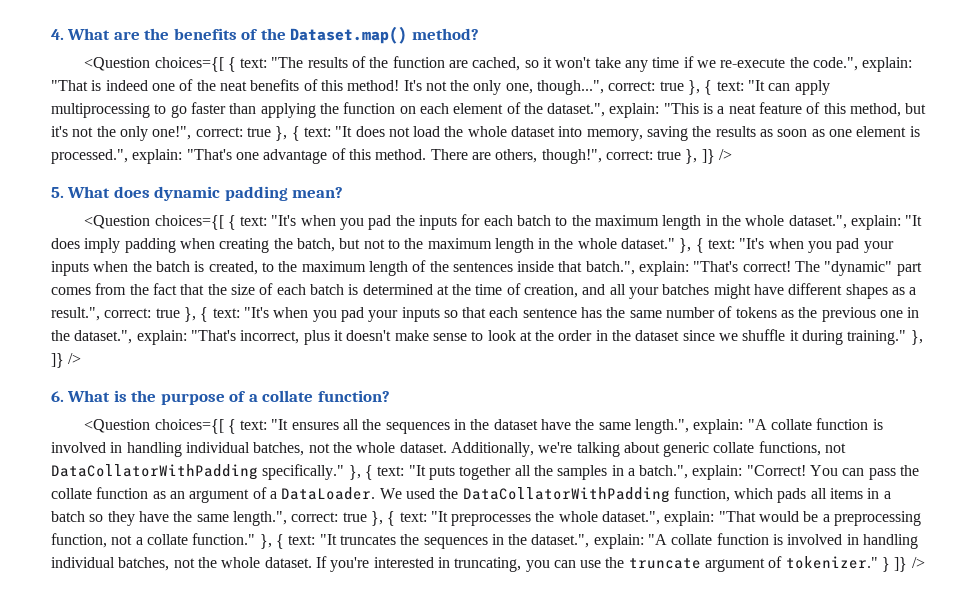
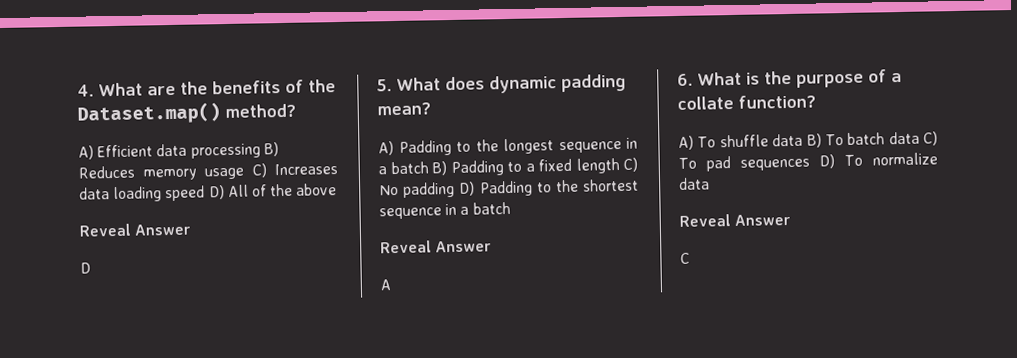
[84,56,913,72] [51,79,830,95] [51,102,927,118] [51,126,920,141] [51,148,733,164] <Question choices={[ { text: "The results of the function are cached, so it won't take any time if we re-execute the code.", explain: "That is indeed one of the neat benefits of this method! It's not the only one, though...", correct: true }, { text: "It can apply multiprocessing to go faster than applying the function on each element of the dataset.", explain: "This is a neat feature of this method, but it's not the only one!", correct: true }, { text: "It does not load the whole dataset into memory, saving the results as soon as one element is processed.", explain: "That's one advantage of this method. There are others, though!", correct: true }, ]} /> -> [78,142,279,160] [78,163,338,181] [79,183,338,203] [79,223,192,237] [80,262,91,274] A) Efficient data processing B) Reduces memory usage C) Increases data loading speed D) All of the above // Reveal Answer // D
[84,214,923,230] [51,238,894,253] [51,260,922,276] [51,283,917,299] [51,306,920,322] [51,329,923,345] [51,353,82,368] <Question choices={[ { text: "It's when you pad the inputs for each batch to the maximum length in the whole dataset.", explain: "It does imply padding when creating the batch, but not to the maximum length in the whole dataset." }, { text: "It's when you pad your inputs when the batch is created, to the maximum length of the sentences inside that batch.", explain: "That's correct! The "dynamic" part comes from the fact that the size of each batch is determined at the time of creation, and all your batches might have different shapes as a result.", correct: true }, { text: "It's when you pad your inputs so that each sentence has the same number of tokens as the previous one in the dataset.", explain: "That's incorrect, plus it doesn't make sense to look at the order in the dataset since we shuffle it during training." }, ]} /> -> [378,137,638,156] [378,157,638,177] [379,178,639,198] [379,201,511,220] [380,240,493,254] [380,279,391,291] A) Padding to the longest sequence in a batch B) Padding to a fixed length C) No padding D) Padding to the shortest sequence in a batch // Reveal Answer // A
[84,418,883,434] [51,441,847,457] [51,464,920,480] [51,487,891,503] [51,511,922,526] [51,533,919,549] [51,556,925,572] <Question choices={[ { text: "It ensures all the sequences in the dataset have the same length.", explain: "A collate function is involved in handling individual batches, not the whole dataset. Additionally, we're talking about generic collate functions, not DataCollatorWithPadding specifically." }, { text: "It puts together all the samples in a batch.", explain: "Correct! You can pass the collate function as an argument of a DataLoader. We used the DataCollatorWithPadding function, which pads all items in a batch so they have the same length.", correct: true }, { text: "It preprocesses the whole dataset.", explain: "That would be a preprocessing function, not a collate function." }, { text: "It truncates the sequences in the dataset.", explain: "A collate function is involved in handling individual batches, not the whole dataset. If you're interested in truncating, you can use the truncate argument of tokenizer." } ]} /> -> [678,131,938,150] [678,152,938,172] [679,177,710,190] [679,213,792,227] [680,252,690,264] A) To shuffle data B) To batch data C) To pad sequences D) To normalize data // Reveal Answer // C

